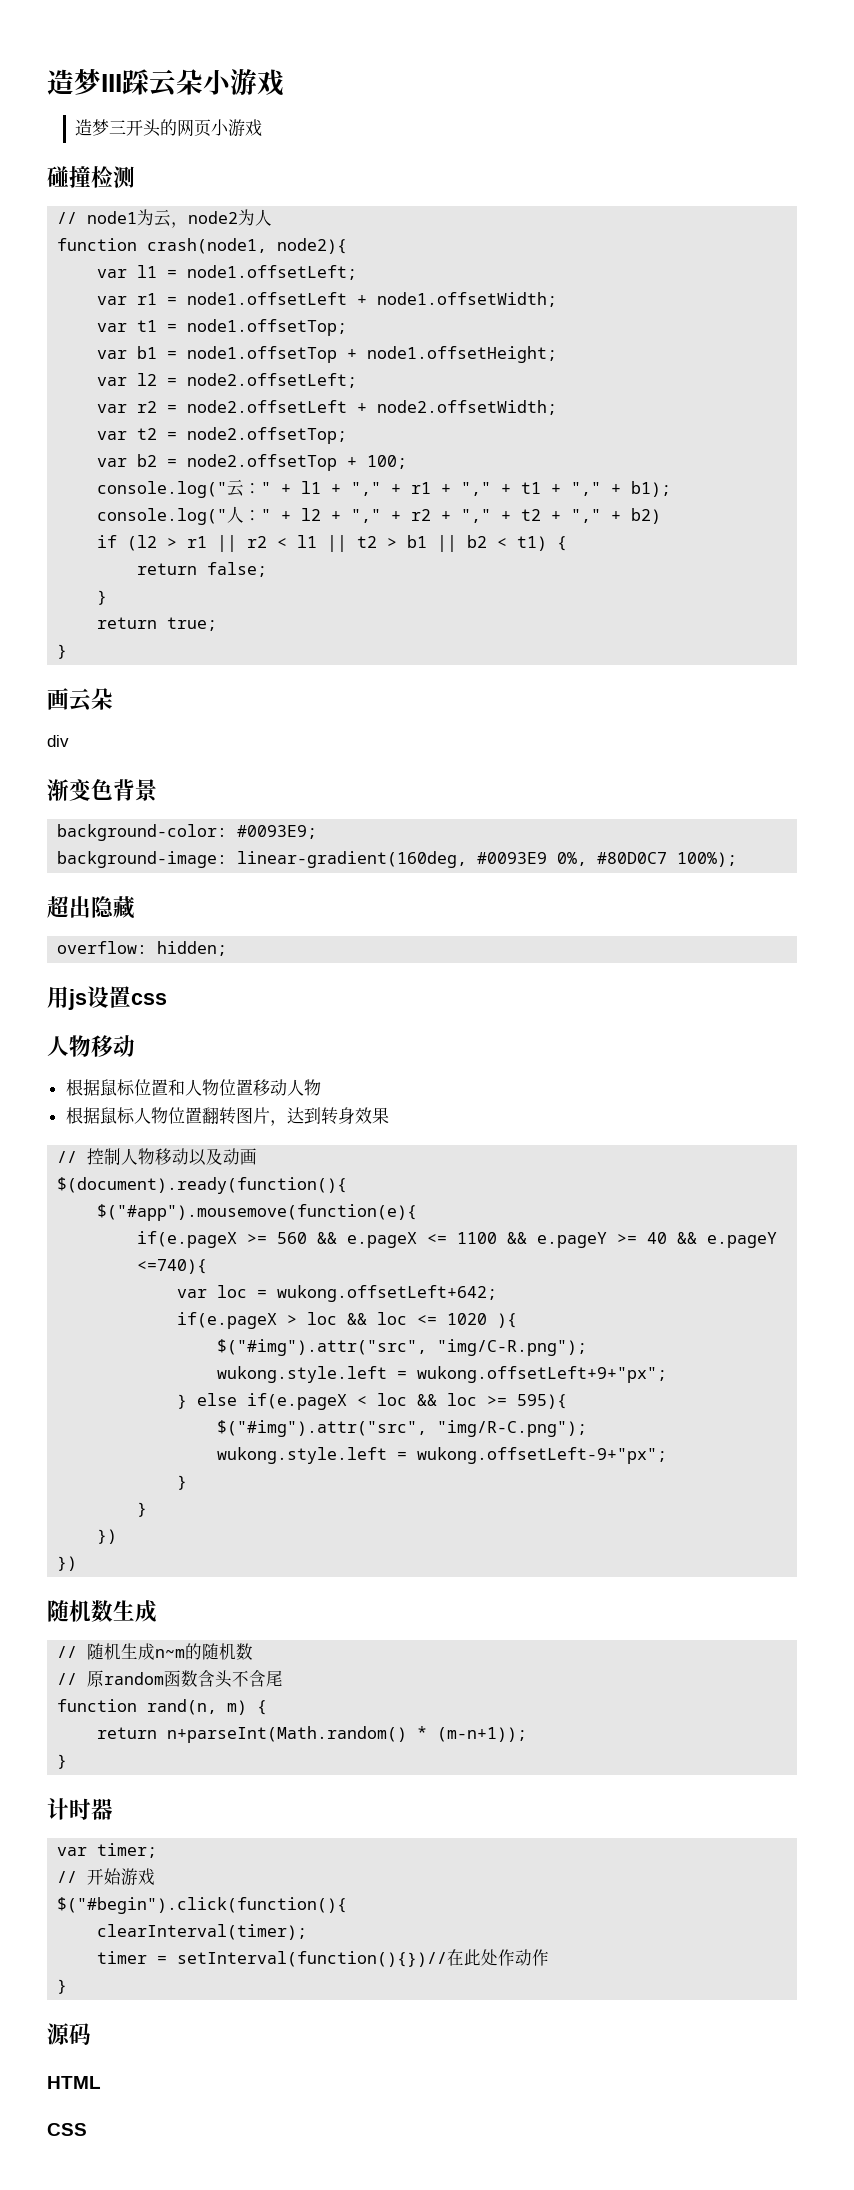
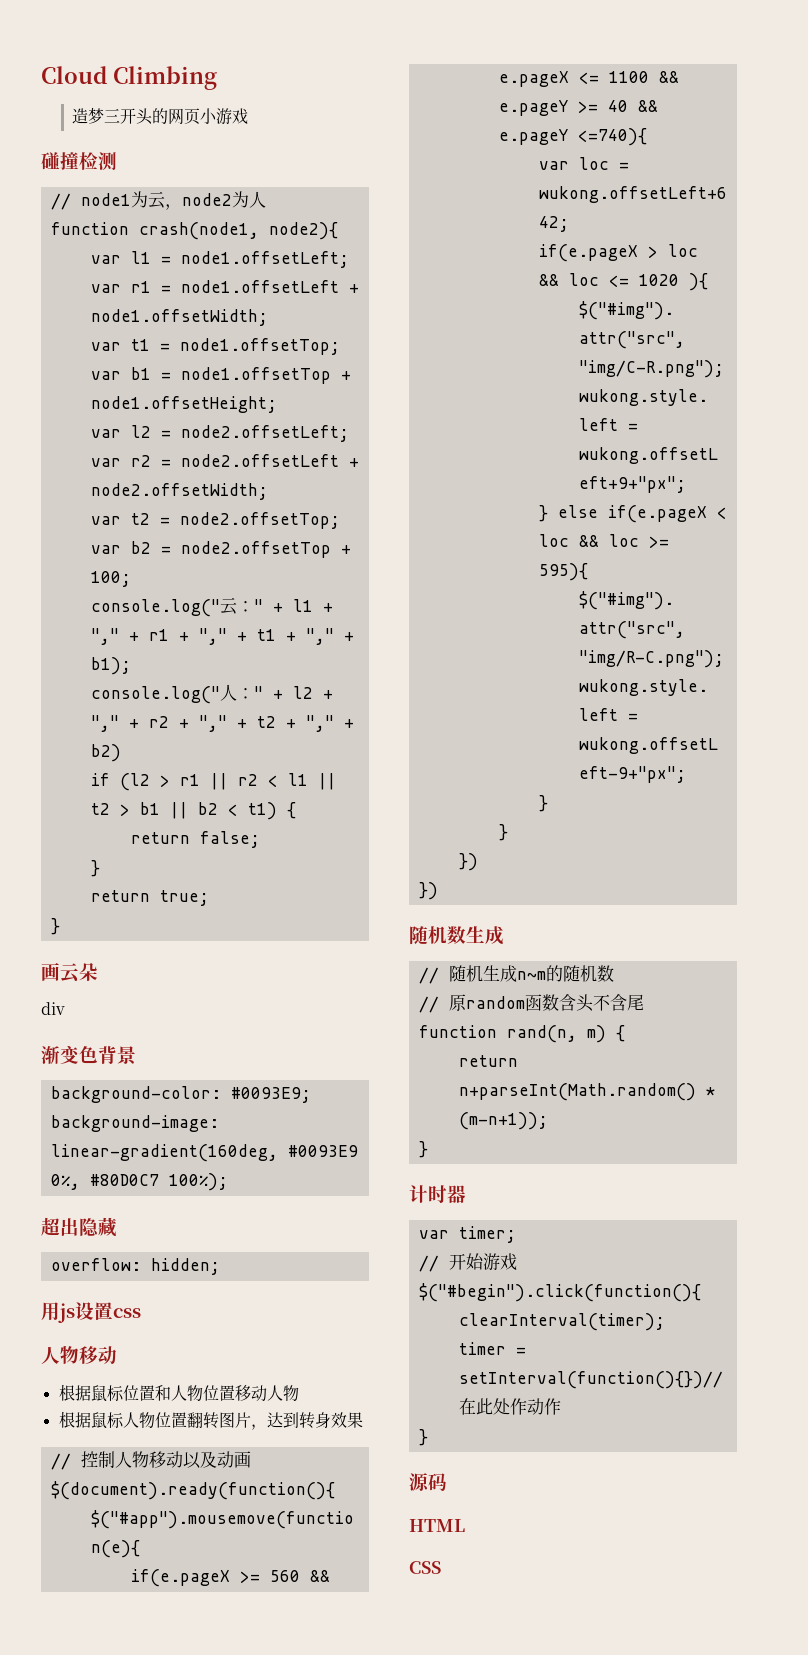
[47,68,284,97] 造梦III踩云朵小游戏 -> [41,66,217,90] Cloud Climbing

